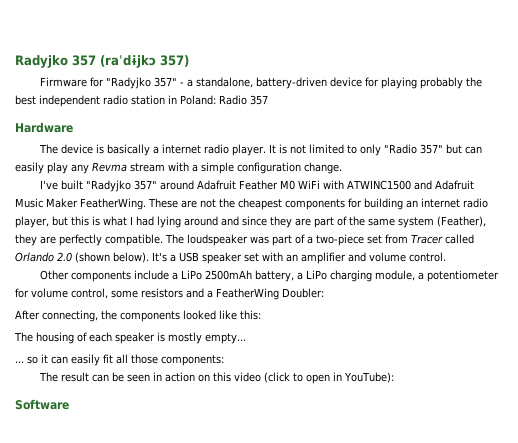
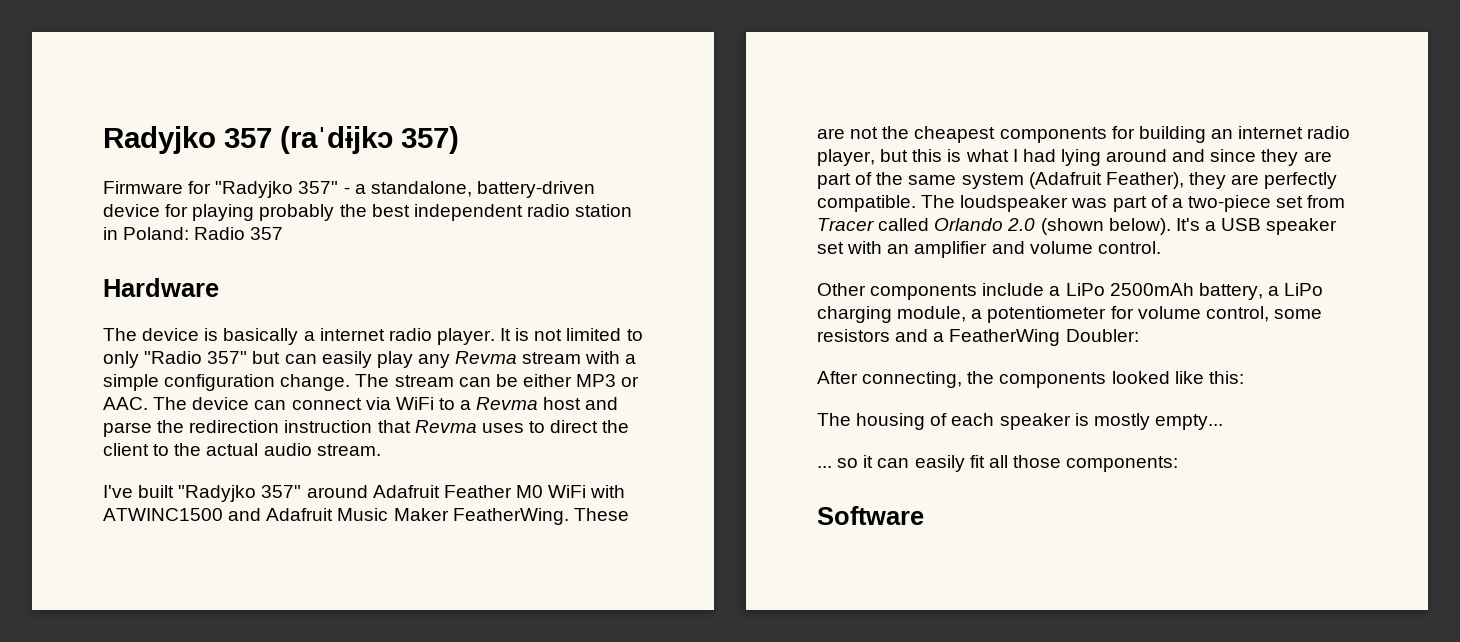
(342, 168) none -> [355,374,640,387] [103,397,619,410] [103,420,630,437] [103,443,381,456] The stream can be either MP3 or AAC. The device can connect via WiFi to a Revma host and parse the redirection instruction that Revma uses to direct the client to the actual audio stream.
[437,216,486,227] (Feather), -> [1028,172,1184,189] (Adafruit Feather),
[39,372,395,384] // The result can be seen in action on this video (click to open in YouTube): -> (1179, 464) none

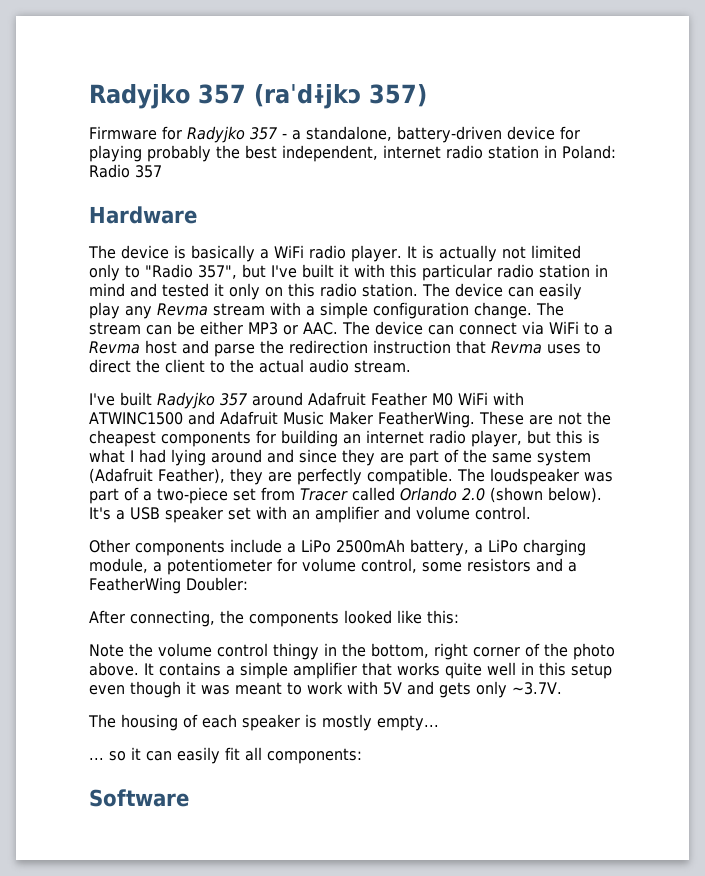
[215,181,339,198] "Radyjko 357" -> [186,126,278,143] Radyjko 357
[413,204,523,221] independent -> [282,145,441,162] independent, internet
[319,328,385,341] internet -> [274,245,304,258] WiFi
(530, 334) none -> [438,245,497,262] actually
[626,329,643,341] [103,351,281,368] to only "Radio 357" but -> [89,264,608,281] [89,283,503,300] only to "Radio 357", but I've built it with this particular radio station in mind and tested it only on this radio station. The device
[178,485,302,502] "Radyjko 357" -> [157,392,248,409] Radyjko 357
(1244, 377) none -> [89,643,615,660] [89,662,612,679] [89,681,562,698] // Note the volume control thingy in the bottom, right corner of the photo above. It contains a simple amplifier that works quite well in this setup even though it was meant to work with 5V and gets only ~3.7V.
[1012,455,1061,468] those -> (262, 754) none

